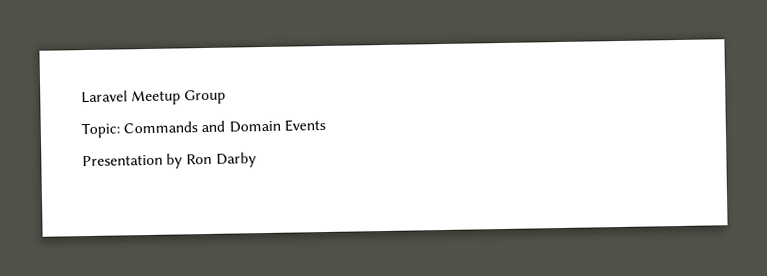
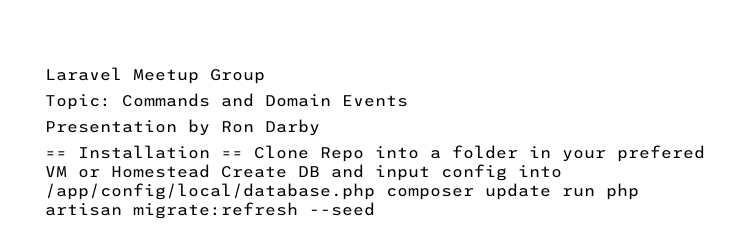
(257, 160) none -> [45,145,705,162] [45,164,562,181] [45,183,639,200] [45,202,375,219] // == Installation == Clone Repo into a folder in your prefered VM or Homestead Create DB and input config into /app/config/local/database.php composer update run php artisan migrate:refresh --seed

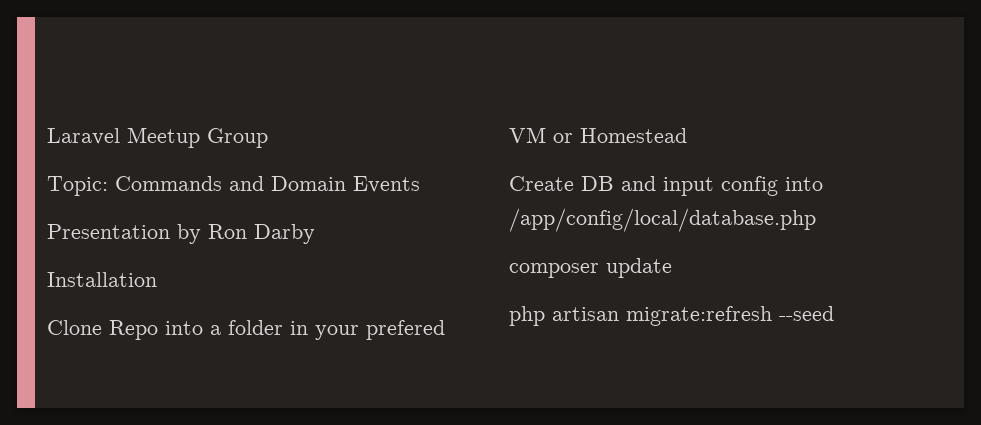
[45,151,67,158] == -> (315, 234) none
[221,151,243,158] == -> (157, 279) //
(210, 171) none -> (687, 135) //
(375, 191) none -> (816, 220) //
[562,188,595,197] run -> (672, 268) //

